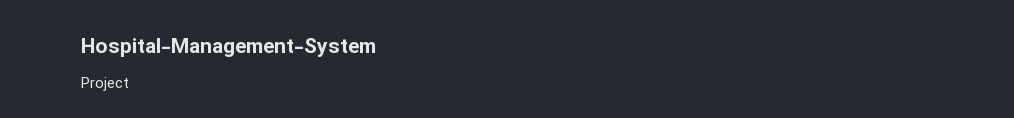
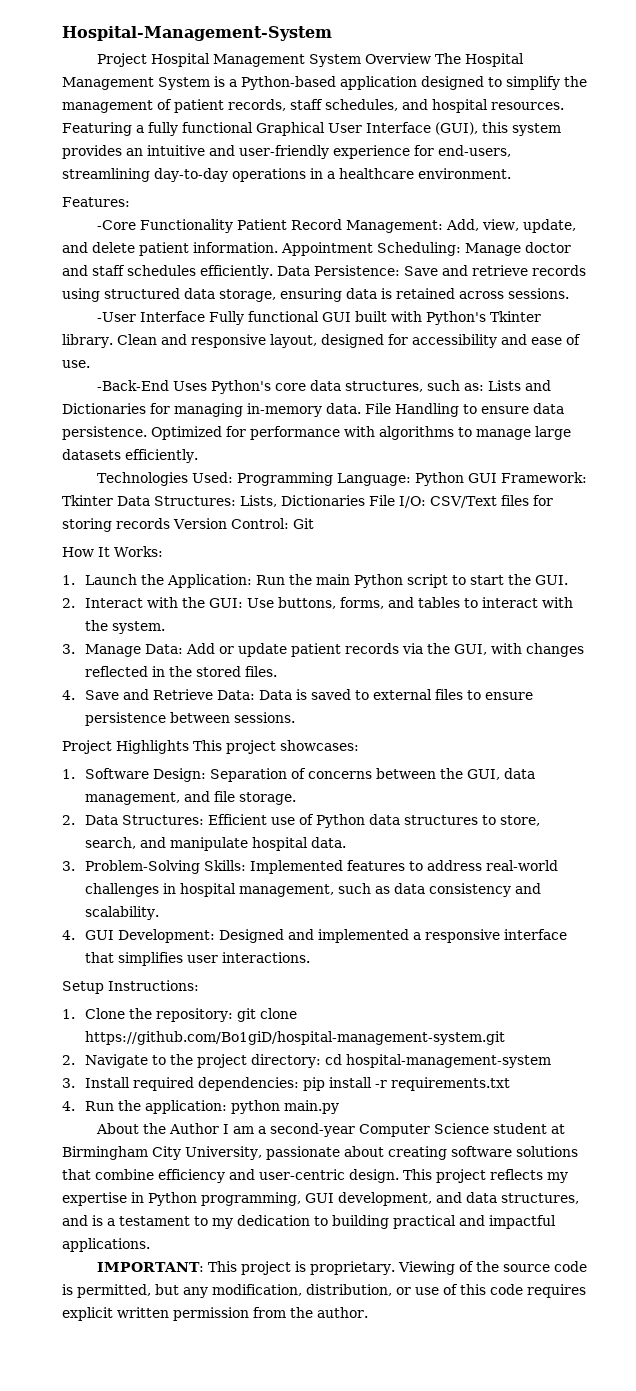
(129, 84) none -> [150,53,524,67] [62,76,587,90] [62,99,564,113] [62,122,561,136] [62,145,511,159] [62,168,511,182] [62,197,130,207] [96,219,576,233] [62,242,571,256] [62,265,586,279] [62,288,569,302] [96,311,541,325] [62,334,581,348] [62,360,90,368] [96,380,551,394] [62,403,564,417] [62,426,571,440] [62,449,198,463] [96,472,587,486] [62,495,553,508] [62,518,314,532] [62,546,163,557] [62,574,568,588] [62,597,573,609] [84,620,165,634] [62,643,584,657] [84,666,277,677] [62,689,533,700] [84,712,295,726] [62,740,359,754] [62,768,535,782] [84,791,296,805] [62,814,540,828] [84,837,346,851] [62,860,558,874] [84,883,541,897] [84,906,159,920] [62,929,567,943] [84,952,310,966] [62,980,199,994] [62,1008,297,1022] [84,1031,505,1045] [62,1054,551,1068] [62,1077,510,1091] [62,1100,339,1114] [95,1123,565,1137] [62,1146,578,1160] [62,1169,568,1183] [62,1192,579,1206] [62,1215,556,1229] [62,1238,150,1252] [96,1261,587,1275] [62,1284,586,1298] [62,1307,368,1321] Hospital Management System Overview The Hospital Management System is a Python-based application designed to simplify the management of patient records, staff schedules, and hospital resources. Featuring a fully functional Graphical User Interface (GUI), this system provides an intuitive and user-friendly experience for end-users, streamlining day-to-day operations in a healthcare environment. // Features: // -Core Functionality Patient Record Management: Add, view, update, and delete patient information. Appointment Scheduling: Manage doctor and staff schedules efficiently. Data Persistence: Save and retrieve records using structured data storage, ensuring data is retained across sessions. // -User Interface Fully functional GUI built with Python's Tkinter library. Clean and responsive layout, designed for accessibility and ease of use. // -Back-End Uses Python's core data structures, such as: Lists and Dictionaries for managing in-memory data. File Handling to ensure data persistence. Optimized for performance with algorithms to manage large datasets efficiently. // Technologies Used: Programming Language: Python GUI Framework: Tkinter Data Structures: Lists, Dictionaries File I/O: CSV/Text files for storing records Version Control: Git // How It Works: // 1. Launch the Application: Run the main Python script to start the GUI. // 2. Interact with the GUI: Use buttons, forms, and tables to interact with the system. // 3. Manage Data: Add or update patient records via the GUI, with changes reflected in the stored files. // 4. Save and Retrieve Data: Data is saved to external files to ensure persistence between sessions. // Project Highlights This project showcases: // 1. Software Design: Separation of concerns between the GUI, data management, and file storage. // 2. Data Structures: Efficient use of Python data structures to store, search, and manipulate hospital data. // 3. Problem-Solving Skills: Implemented features to address real-world challenges in hospital management, such as data consistency and scalability. // 4. GUI Development: Designed and implemented a responsive interface that simplifies user interactions. // Setup Instructions: // 1. Clone the repository: git clone https://github.com/Bo1giD/hospital-management-system.git // 2. Navigate to the project directory: cd hospital-management-system // 3. Install required dependencies: pip install -r requirements.txt // 4. Run the application: python main.py // About the Author I am a second-year Computer Science student at Birmingham City University, passionate about creating software solutions that combine efficiency and user-centric design. This project reflects my expertise in Python programming, GUI development, and data structures, and is a testament to my dedication to building practical and impactful applications. // IMPORTANT: This project is proprietary. Viewing of the source code is permitted, but any modification, distribution, or use of this code requires explicit written permission from the author.

